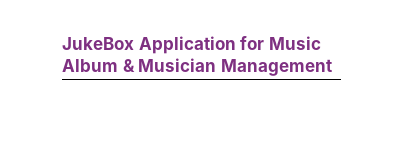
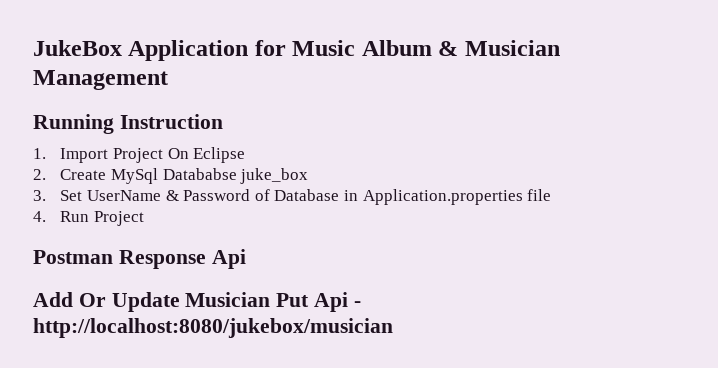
(332, 67) none -> [33,114,223,134] [33,147,246,163] [33,168,309,184] [33,189,552,205] [33,211,145,226] [33,249,246,269] [33,292,361,312] [33,318,393,338] // Running Instruction // 1. Import Project On Eclipse // 2. Create MySql Datababse juke_box // 3. Set UserName & Password of Database in Application.properties file // 4. Run Project // Postman Response Api // Add Or Update Musician Put Api - http://localhost:8080/jukebox/musician

